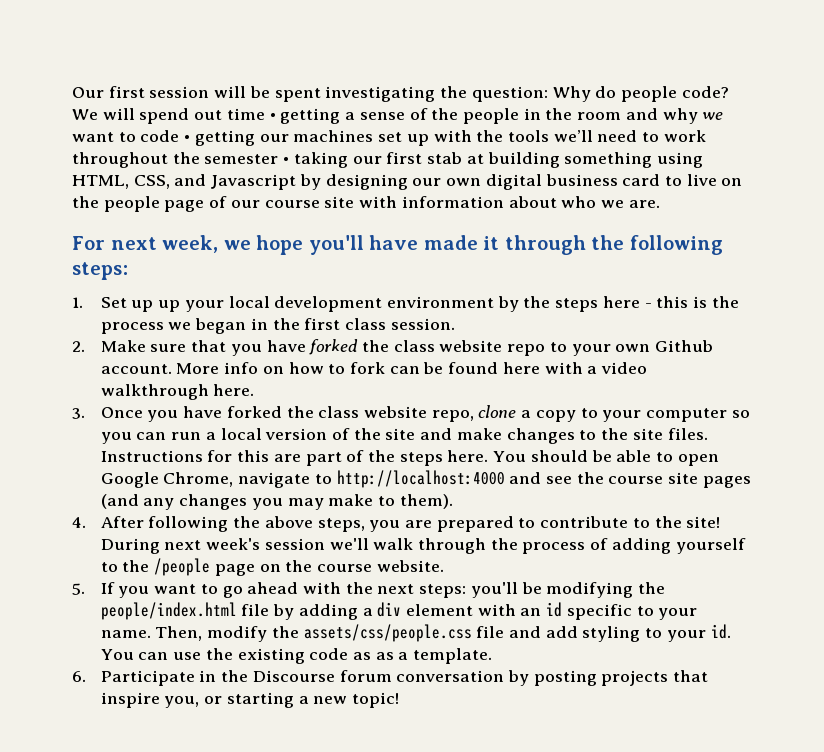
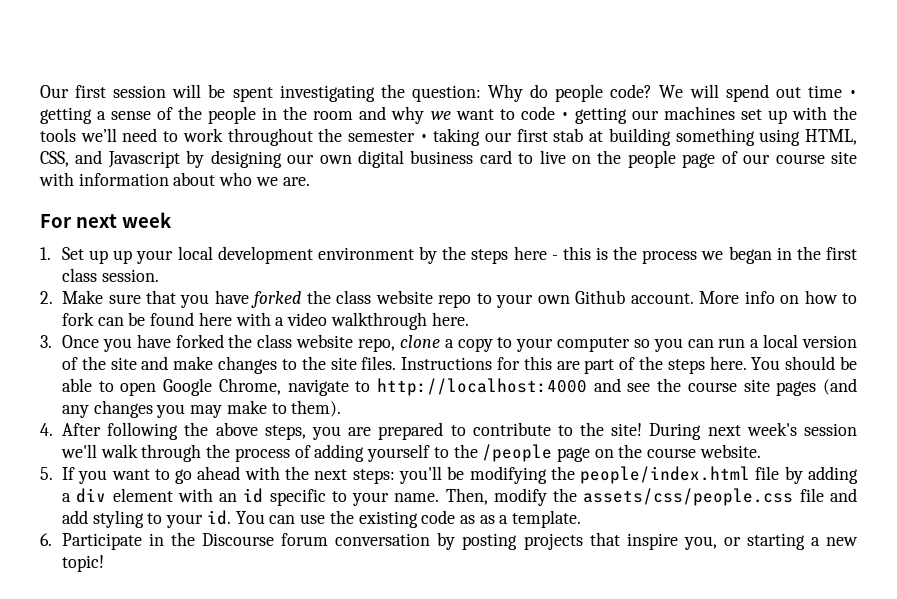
[162,235,723,255] [72,262,128,280] week, we hope you'll have made it through the following steps: -> [121,212,172,228] week

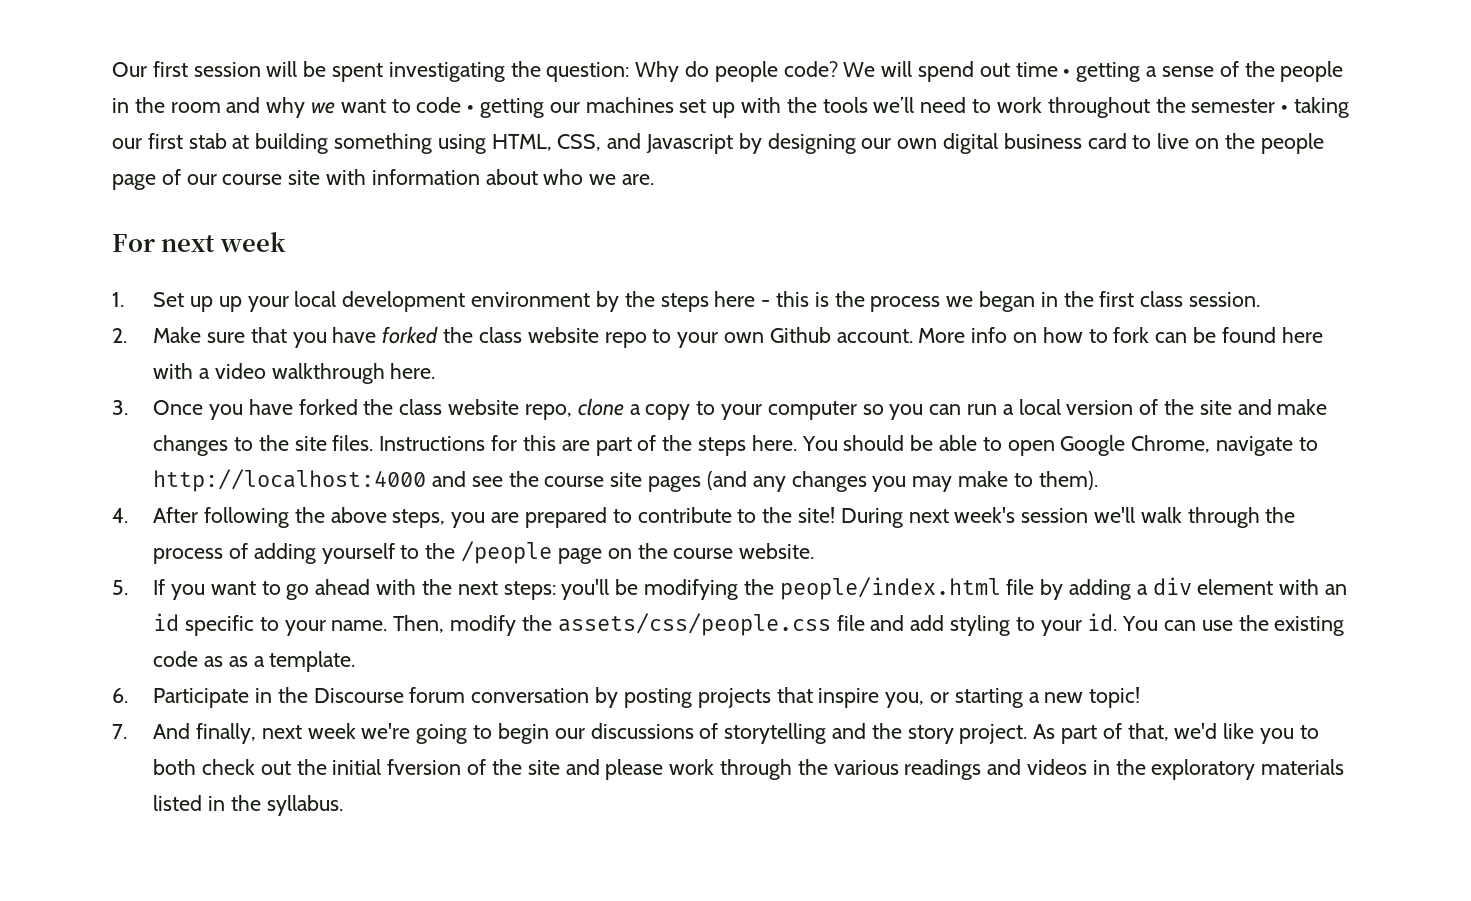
(105, 563) none -> [112,723,1319,744] [153,759,1345,780] [153,795,343,816] // 7. And finally, next week we're going to begin our discussions of storytelling and the story project. As part of that, we'd like you to both check out the initial fversion of the site and please work through the various readings and videos in the exploratory materials listed in the syllabus.

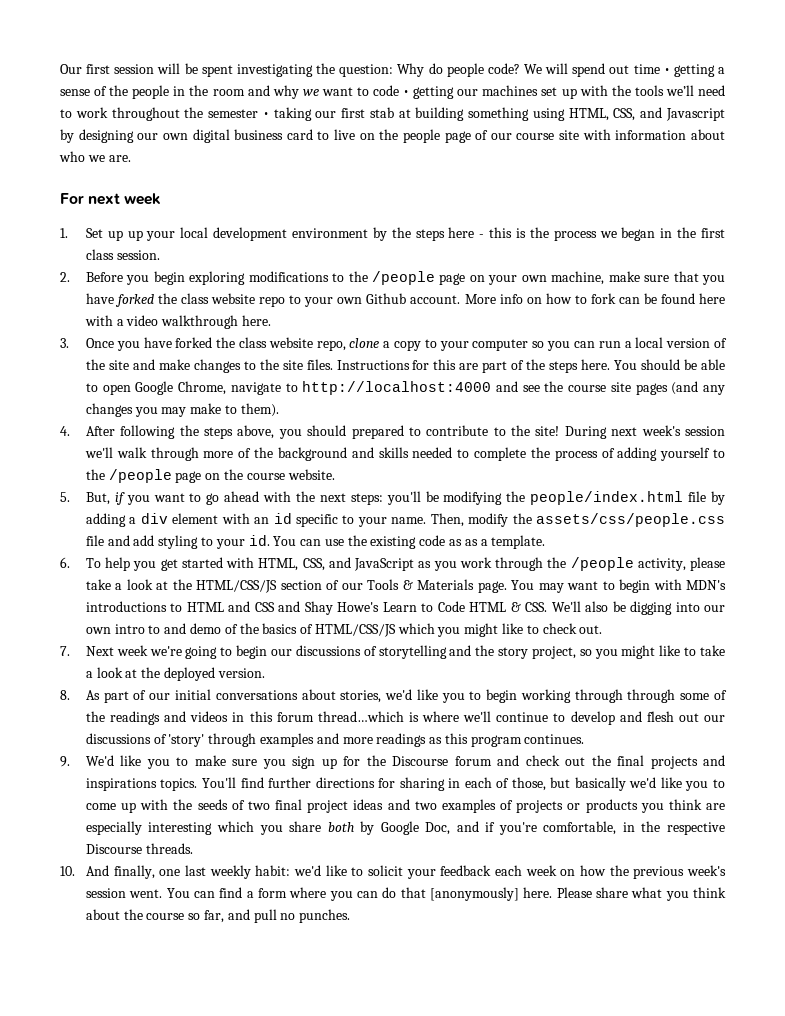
[153,327,202,343] Make -> [85,271,640,285] Before you begin exploring modifications to the /people page on your own machine, make
[330,507,520,528] above steps, you are -> [204,425,347,439] steps above, you should
(1260, 517) none -> [203,447,527,461] more of the background and skills needed to complete
[153,579,166,595] If -> [85,492,125,505] But, if
[153,687,1141,708] [112,723,302,744] Participate in the Discourse forum conversation by posting projects that inspire you, or starting a new topic! // 7. And finally, next -> [85,557,726,571] [85,579,727,593] [85,601,726,615] [85,623,603,637] [60,646,114,656] To help you get started with HTML, CSS, and JavaScript as you work through the /people activity, please take a look at the HTML/CSS/JS section of our Tools & Materials page. You may want to begin with MDN's introductions to HTML and CSS and Shay Howe's Learn to Code HTML & CSS. We'll also be digging into our own intro to and demo of the basics of HTML/CSS/JS which you might like to check out. // 7. Next
[959,723,1319,744] [153,759,1345,780] [153,795,343,816] project. As part of that, we'd like you to both check out the initial fversion of the site and please work through the various readings and videos in the exploratory materials listed in the syllabus. -> [531,645,726,659] [85,667,265,681] [60,689,727,703] [85,711,726,725] [85,733,585,747] [60,755,726,769] [85,777,725,791] [85,799,725,813] [85,821,726,835] [85,843,193,854] [60,865,727,879] [85,887,727,901] [85,909,351,923] project, so you might like to take a look at the deployed version. // 8. As part of our initial conversations about stories, we'd like you to begin working through through some of the readings and videos in this forum thread…which is where we'll continue to develop and flesh out our discussions of 'story' through examples and more readings as this program continues. // 9. We'd like you to make sure you sign up for the Discourse forum and check out the final projects and inspirations topics. You'll find further directions for sharing in each of those, but basically we'd like you to come up with the seeds of two final project ideas and two examples of projects or products you think are especially interesting which you share both by Google Doc, and if you're comfortable, in the respective Discourse threads. // 10. And finally, one last weekly habit: we'd like to solicit your feedback each week on how the previous week's session went. You can find a form where you can do that [anonymously] here. Please share what you think about the course so far, and pull no punches.

